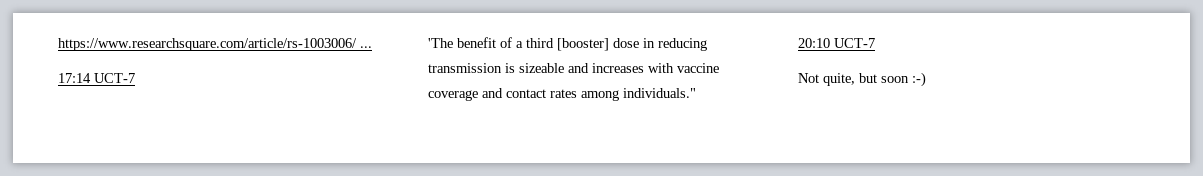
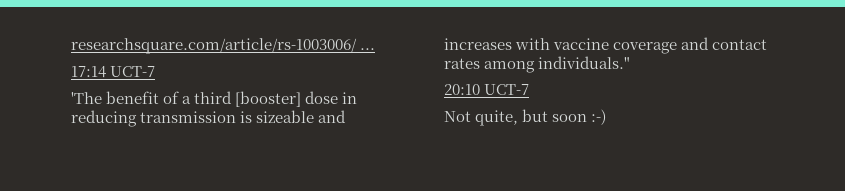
[58,38,357,51] https://www.researchsquare.com/article/rs-1003006/ -> [71,38,357,54] researchsquare.com/article/rs-1003006/

